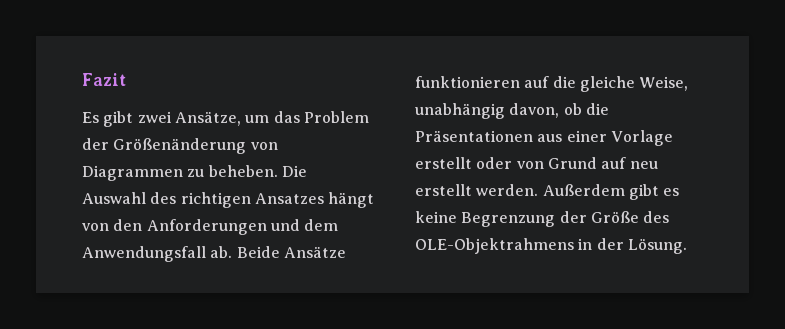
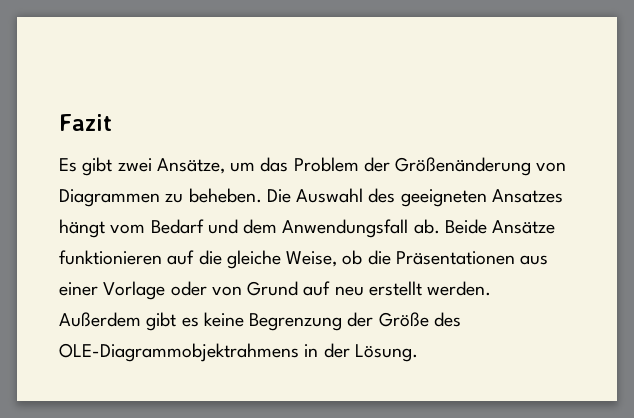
[180,192,251,208] richtigen -> [400,189,487,207] geeigneten
[82,219,267,235] von den Anforderungen -> [110,219,204,234] vom Bedarf
[415,103,560,119] unabhängig davon, -> (338, 259) none
[415,157,472,169] erstellt -> (166, 290) none
[415,238,574,254] OLE-Objektrahmens -> [59,343,299,362] OLE-Diagrammobjektrahmens

